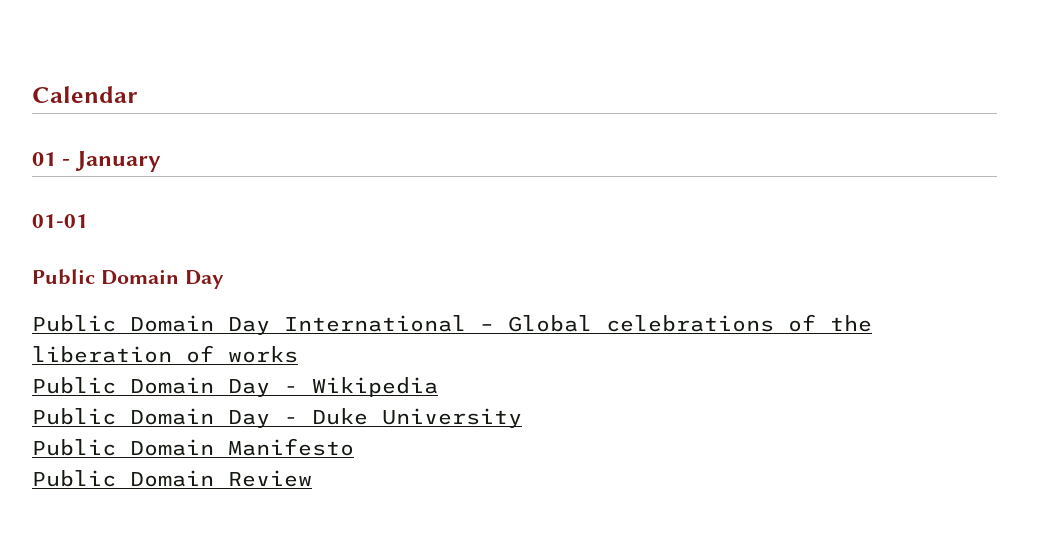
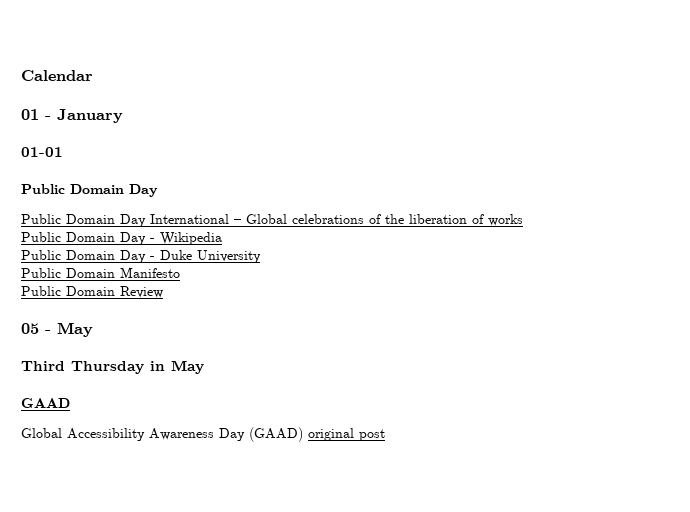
(312, 478) none -> [21,322,93,337] [21,360,204,374] [21,398,70,408] [21,427,385,442] // 05 - May // Third Thursday in May // GAAD // Global Accessibility Awareness Day (GAAD) original post

